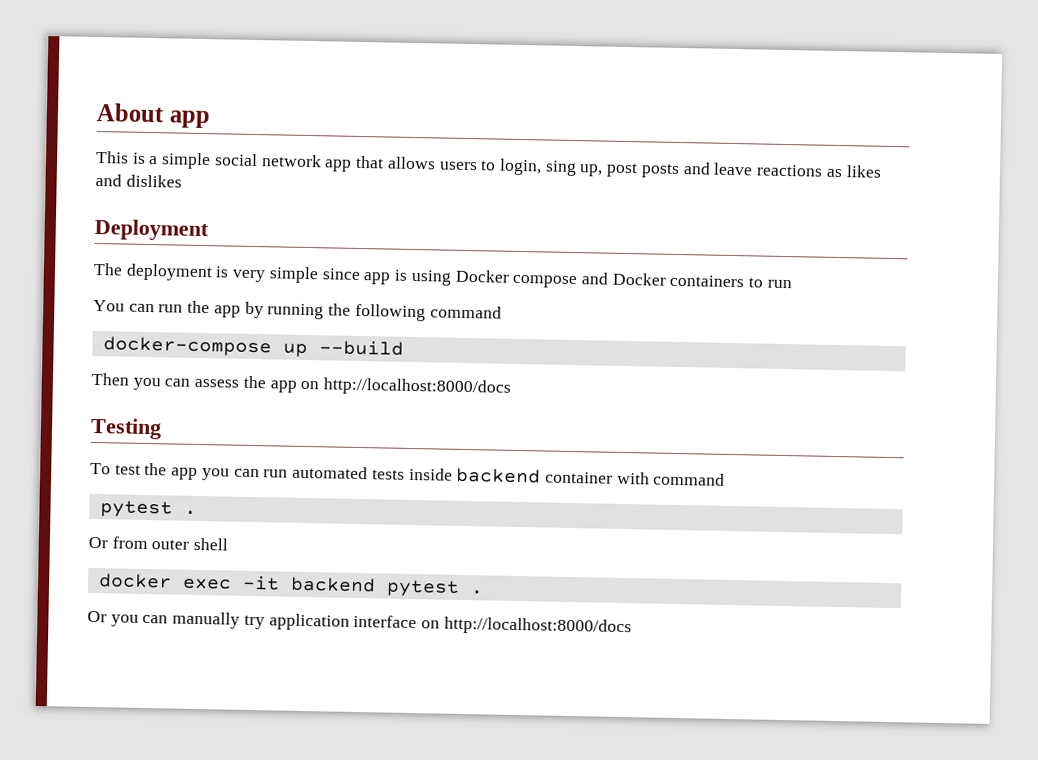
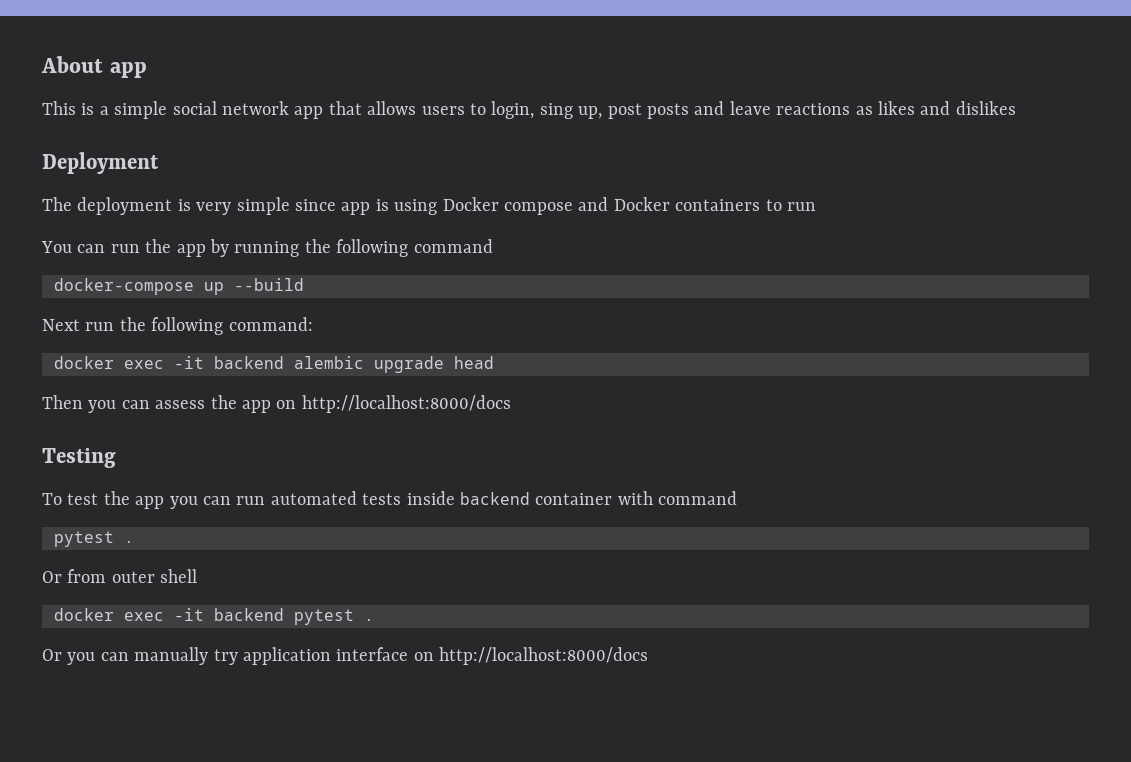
(404, 348) none -> [42,317,313,335] [54,356,494,373] // Next run the following command: // docker exec -it backend alembic upgrade head

